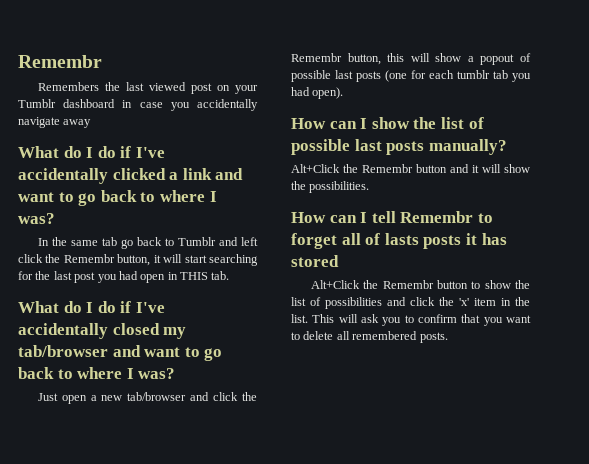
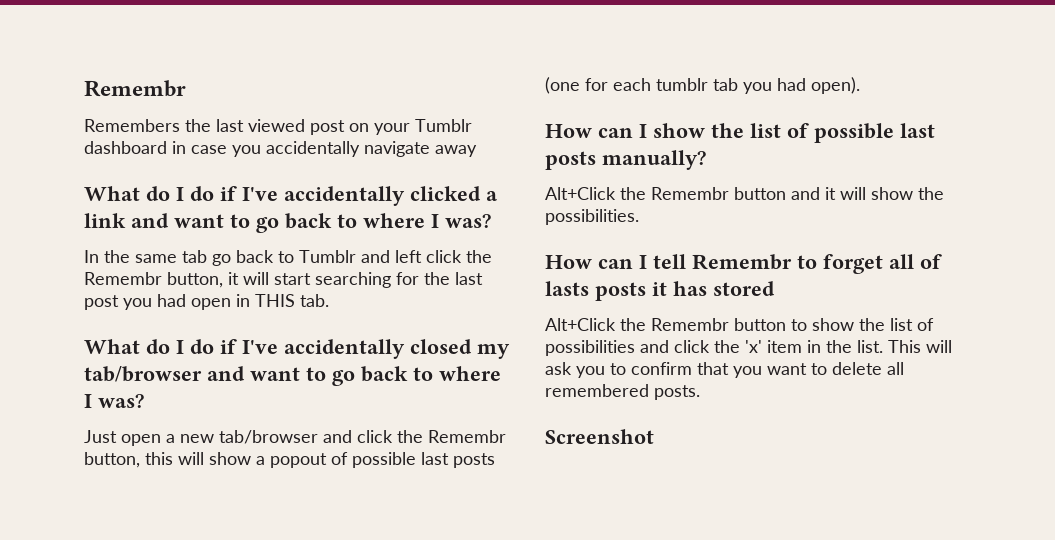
(448, 337) none -> [545,429,654,444] // Screenshot

